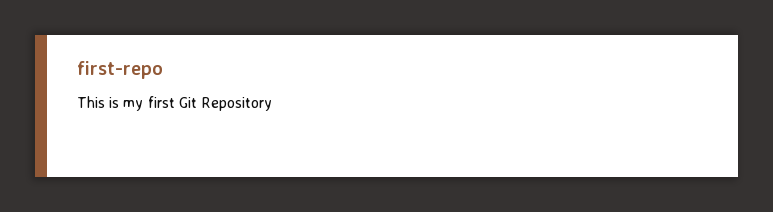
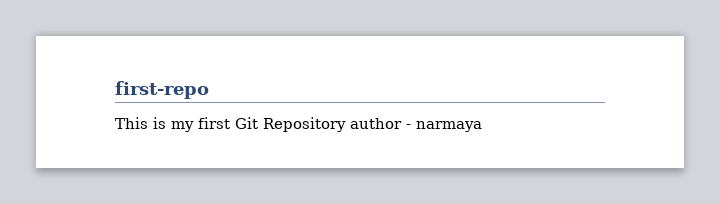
(272, 104) none -> [350,118,482,132] author - narmaya

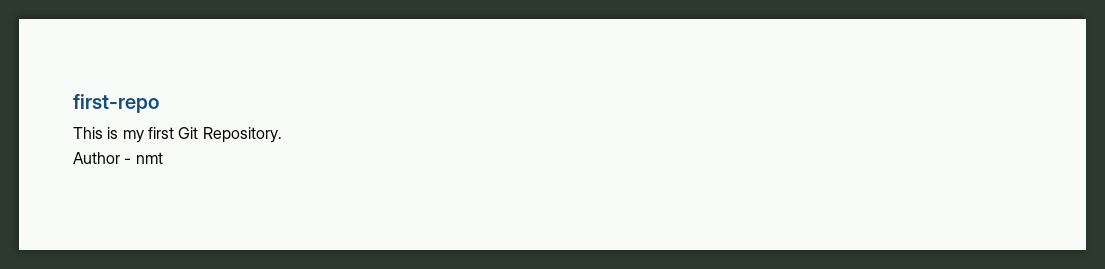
[263,117,482,132] Repository author - narmaya -> [202,127,282,143] [73,152,163,164] Repository. // Author - nmt

